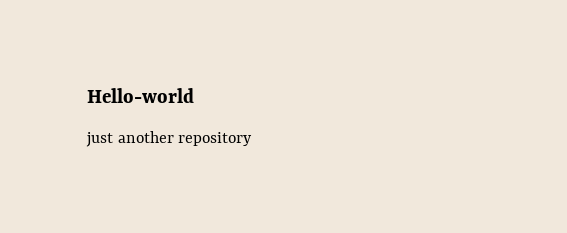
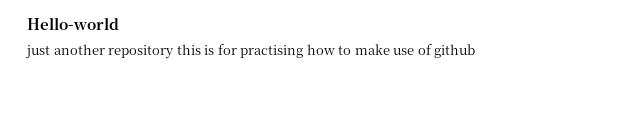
(253, 139) none -> [176,44,476,58] this is for practising how to make use of github

